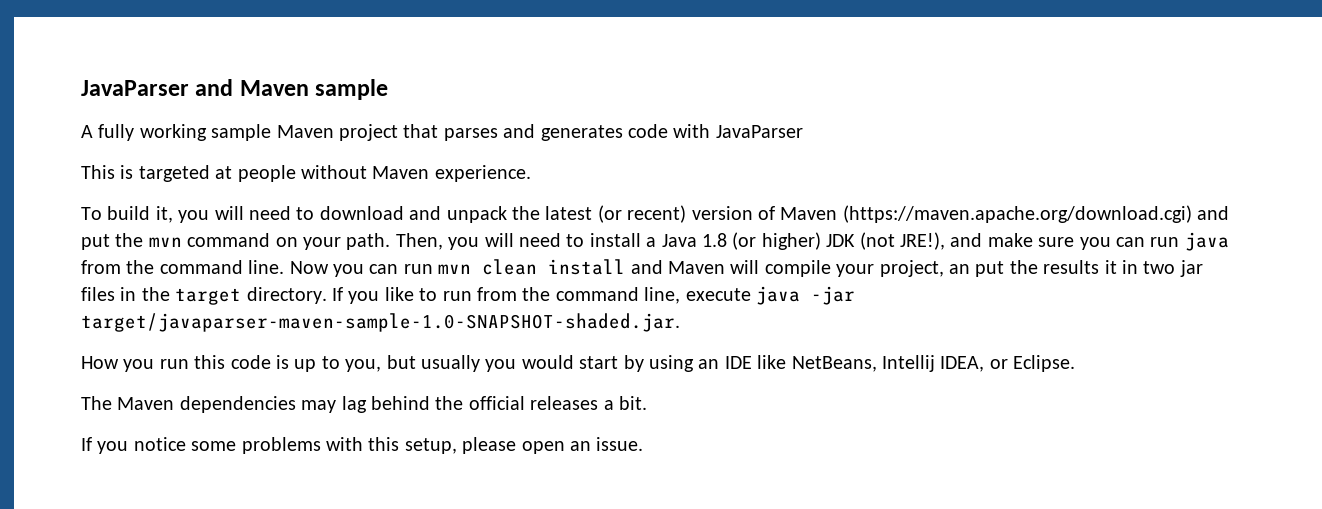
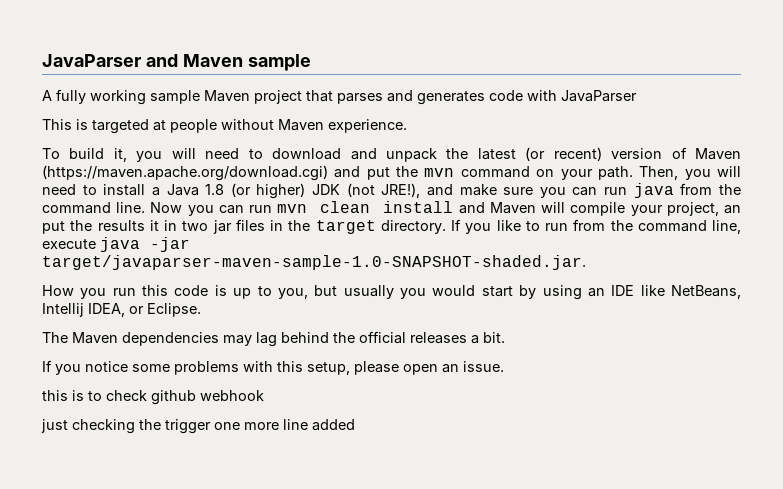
(644, 444) none -> [42,390,264,405] [41,419,355,434] // this is to check github webhook // just checking the trigger one more line added

